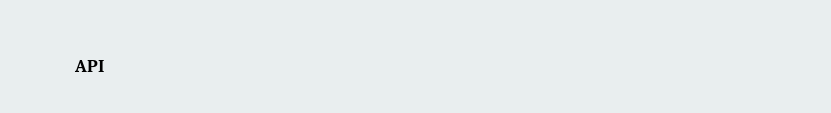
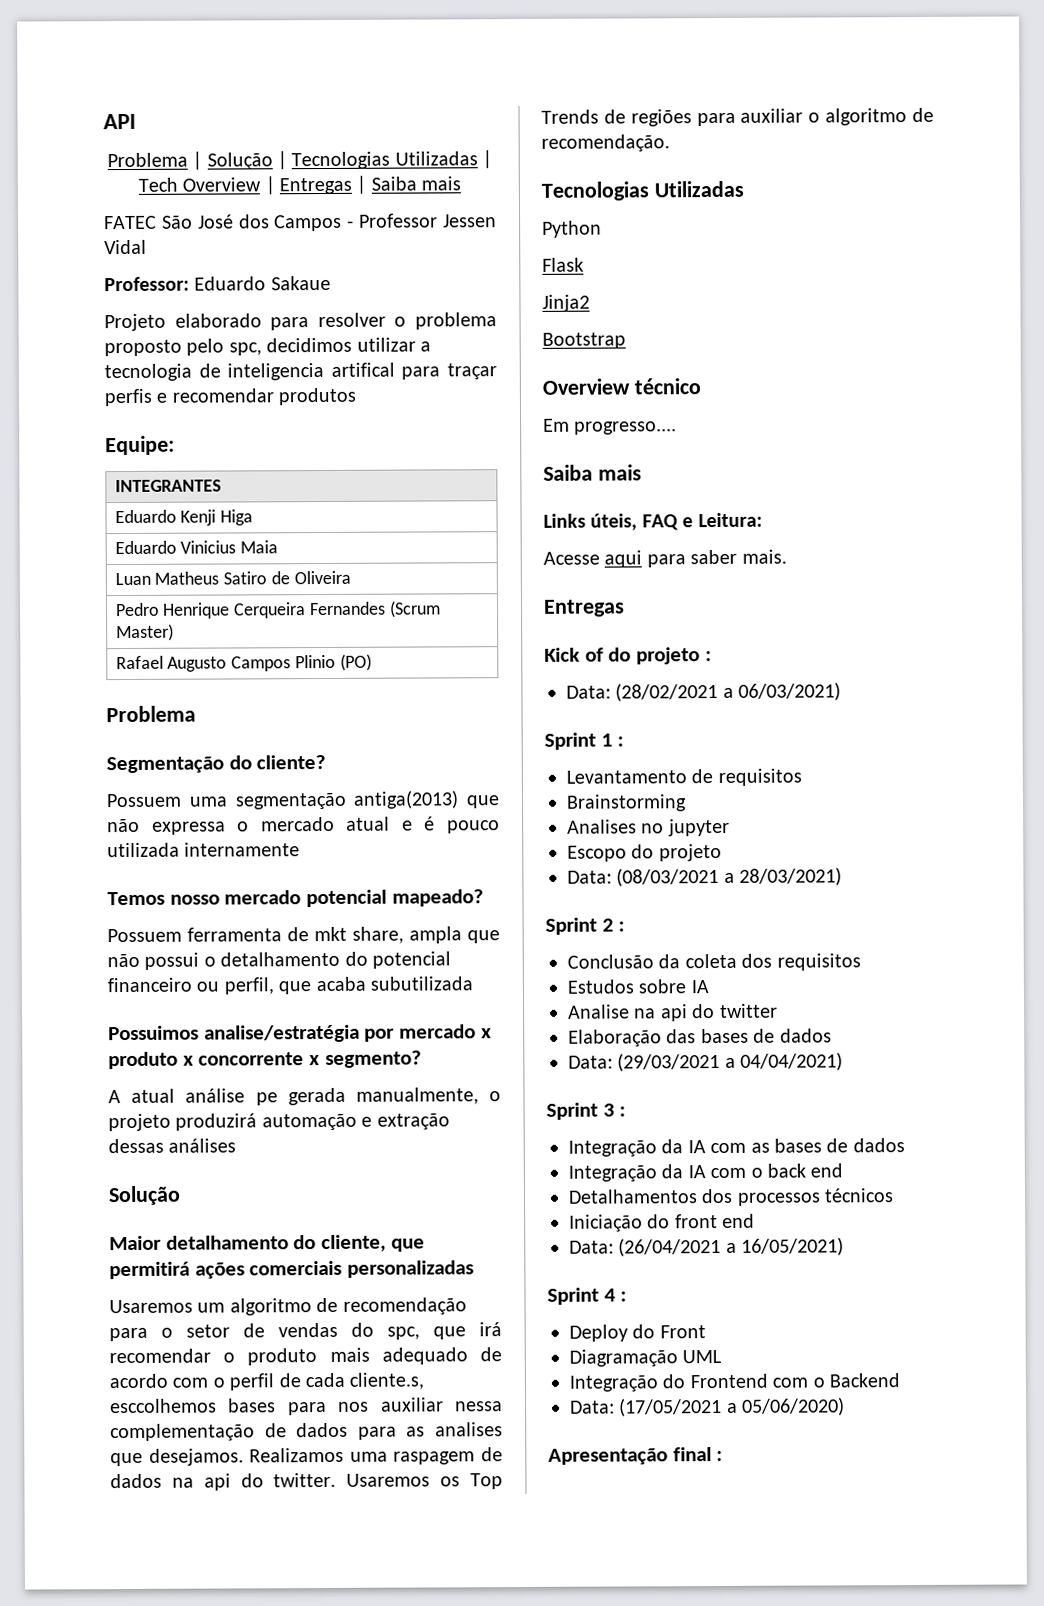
(104, 66) none -> [106,150,493,170] [137,175,462,195] [104,213,497,232] [104,239,147,255] [104,275,331,292] [104,312,497,332] [104,337,431,357] [104,362,497,382] [104,387,357,407] [105,435,175,456] [114,479,222,493] [114,509,254,526] [114,540,279,555] [114,570,352,586] [114,600,442,619] [115,623,174,642] [115,653,373,672] [106,705,196,723] [106,754,327,774] [106,790,500,810] [107,816,500,835] [107,842,301,858] [107,889,484,908] [107,926,500,944] [107,951,451,970] [107,976,473,995] [108,1024,492,1043] [108,1050,422,1070] [108,1087,502,1106] [108,1113,450,1132] [108,1138,237,1154] [108,1185,181,1206] [109,1234,425,1253] [109,1260,475,1280] [109,1297,467,1316] [109,1322,502,1342] [109,1347,502,1366] [109,1372,425,1391] [110,1397,503,1416] [110,1422,503,1442] [110,1447,503,1467] [110,1472,503,1491] [541,107,934,127] [541,134,670,152] [541,180,744,201] [542,220,602,238] [542,257,584,272] [542,294,590,312] [542,332,626,349] [542,378,701,395] [543,418,678,435] [543,464,642,481] [543,512,763,531] [543,549,787,568] [543,599,625,617] [544,647,712,665] [566,682,842,702] [544,732,625,750] [566,768,802,787] [566,794,687,812] [567,818,730,837] [567,843,722,862] [567,867,843,887] [545,917,626,935] [567,953,861,971] [567,979,709,994] [568,1003,778,1022] [568,1028,832,1047] [568,1052,844,1072] [546,1102,627,1120] [568,1138,905,1157] [568,1163,844,1182] [568,1188,895,1206] [569,1213,756,1232] [569,1237,845,1257] [547,1287,628,1305] [569,1324,706,1342] [569,1349,723,1367] [569,1373,900,1392] [570,1397,846,1417] [548,1447,724,1465] // Problema | Solução | Tecnologias Utilizadas | Tech Overview | Entregas | Saiba mais // FATEC São José dos Campos - Professor Jessen Vidal // Professor: Eduardo Sakaue // Projeto elaborado para resolver o problema proposto pelo spc, decidimos utilizar a tecnologia de inteligencia artifical para traçar perfis e recomendar produtos // Equipe: // INTEGRANTES // Eduardo Kenji Higa // Eduardo Vinicius Maia // Luan Matheus Satiro de Oliveira // Pedro Henrique Cerqueira Fernandes (Scrum Master) // Rafael Augusto Campos Plinio (PO) // Problema // Segmentação do cliente? // Possuem uma segmentação antiga(2013) que não expressa o mercado atual e é pouco utilizada internamente // Temos nosso mercado potencial mapeado? // Possuem ferramenta de mkt share, ampla que não possui o detalhamento do potencial financeiro ou perfil, que acaba subutilizada // Possuimos analise/estratégia por mercado x produto x concorrente x segmento? // A atual análise pe gerada manualmente, o projeto produzirá automação e extração dessas análises // Solução // Maior detalhamento do cliente, que permitirá ações comerciais personalizadas // Usaremos um algoritmo de recomendação para o setor de vendas do spc, que irá recomendar o produto mais adequado de acordo com o perfil de cada cliente.s, esccolhemos bases para nos auxiliar nessa complementação de dados para as analises que desejamos. Realizamos uma raspagem de dados na api do twitter. Usaremos os Top Trends de regiões para auxiliar o algoritmo de recomendação. // Tecnologias Utilizadas // Python // Flask // Jinja2 // Bootstrap // Overview técnico // Em progresso.... // Saiba mais // Links úteis, FAQ e Leitura: // Acesse aqui para saber mais. // Entregas // Kick of do projeto : // Data: (28/02/2021 a 06/03/2021) // Sprint 1 : // Levantamento de requisitos // Brainstorming // Analises no jupyter // Escopo do projeto // Data: (08/03/2021 a 28/03/2021) // Sprint 2 : // Conclusão da coleta dos requisitos // Estudos sobre IA // Analise na api do twitter // Elaboração das bases de dados // Data: (29/03/2021 a 04/04/2021) // Sprint 3 : // Integração da IA com as bases de dados // Integração da IA com o back end // Detalhamentos dos processos técnicos // Iniciação do front end // Data: (26/04/2021 a 16/05/2021) // Sprint 4 : // Deploy do Front // Diagramação UML // Integração do Frontend com o Backend // Data: (17/05/2021 a 05/06/2020) // Apresentação final :

